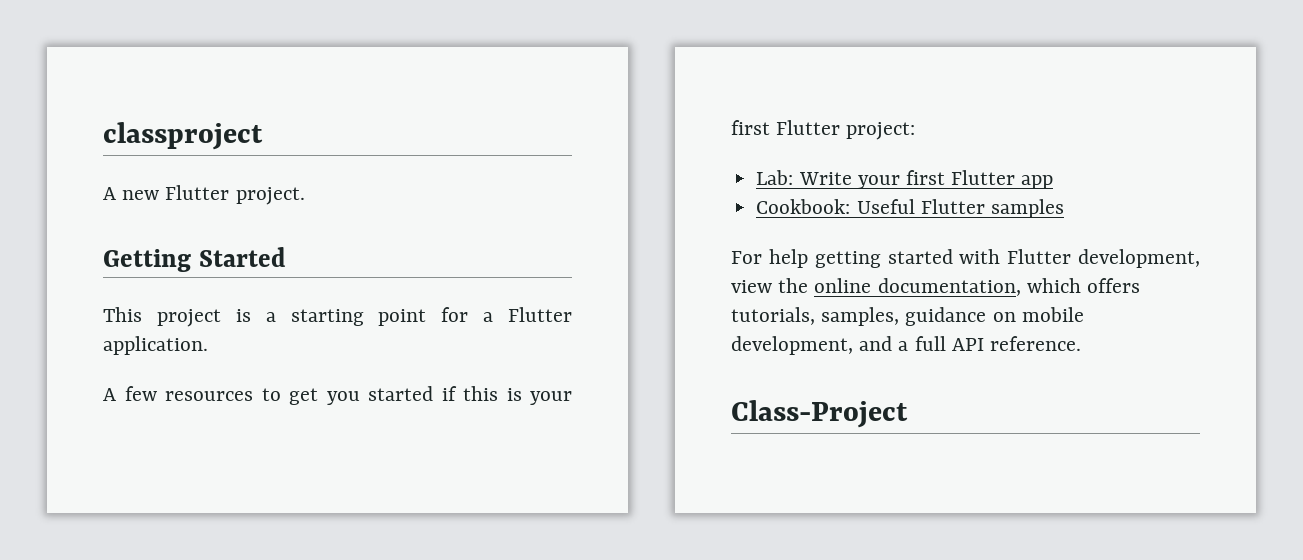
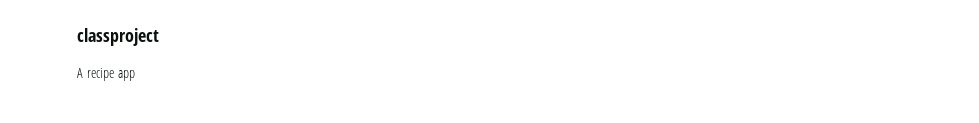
[122,185,305,205] [103,247,286,272] [103,307,572,327] [103,336,208,355] [103,386,572,405] [731,120,916,140] [756,170,1054,189] [756,199,1064,218] [731,249,1200,268] [731,278,1141,296] [731,307,1084,326] [731,336,1082,355] [731,400,908,428] new Flutter project. // Getting Started // This project is a starting point for a Flutter application. // A few resources to get you started if this is your first Flutter project: // Lab: Write your first Flutter app // Cookbook: Useful Flutter samples // For help getting started with Flutter development, view the online documentation, which offers tutorials, samples, guidance on mobile development, and a full API reference. // Class-Project -> [86,68,135,81] recipe app

